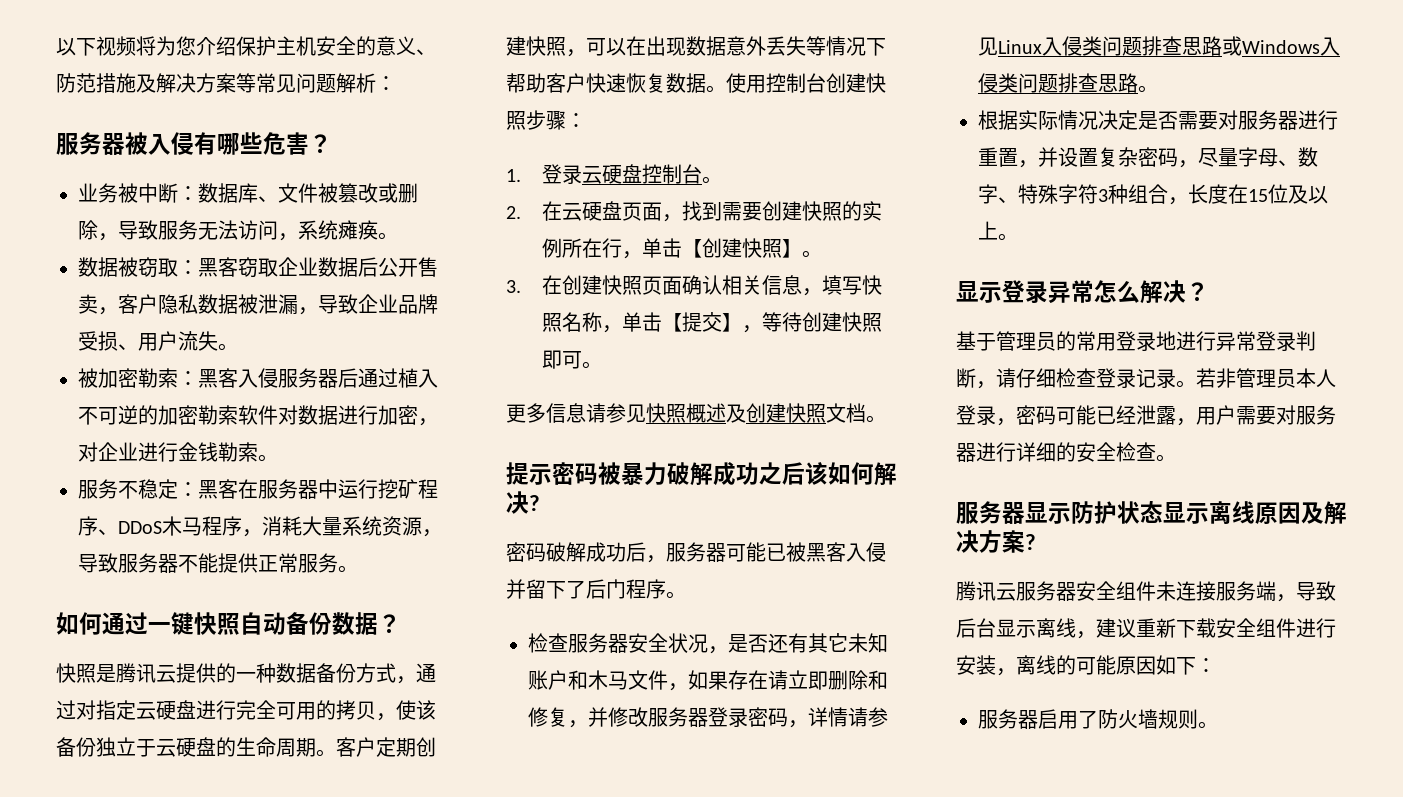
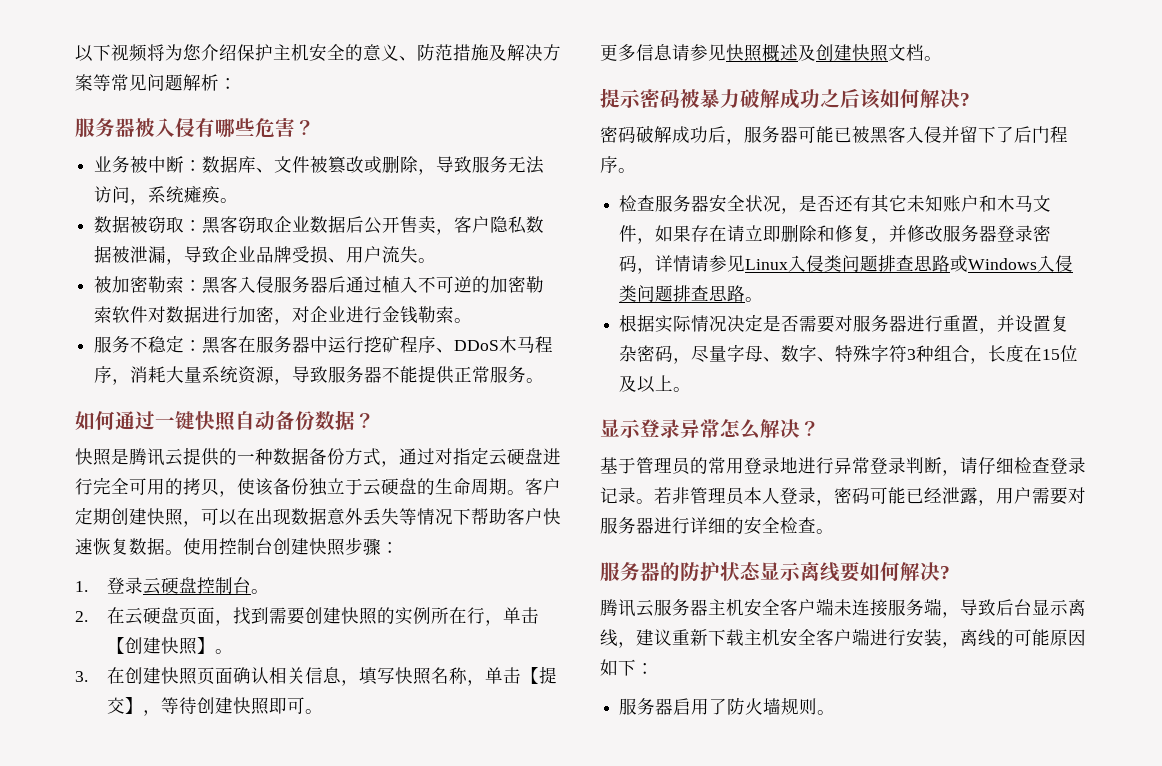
[1025,502,1071,524] 显示 -> [660,562,680,581] 的
[1255,501,1347,525] [956,530,1025,553] 原因及解决方案 -> [840,562,940,582] 要如何解决
[1076,581,1156,601] 安全组件 -> [708,598,834,617] 主机安全客户端
[1216,618,1296,638] 安全组件 -> [744,628,870,647] 主机安全客户端

